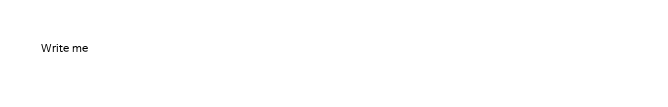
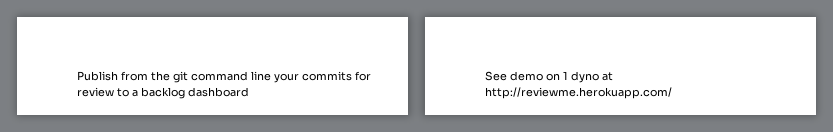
[41,44,88,53] Write me -> [77,71,371,83] [77,87,249,99] [485,71,613,83] [485,87,672,99] Publish from the git command line your commits for review to a backlog dashboard // See demo on 1 dyno at http://reviewme.herokuapp.com/

